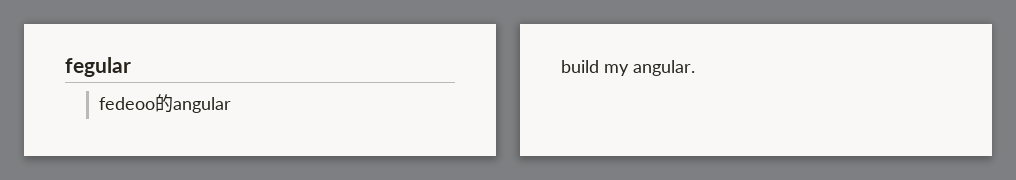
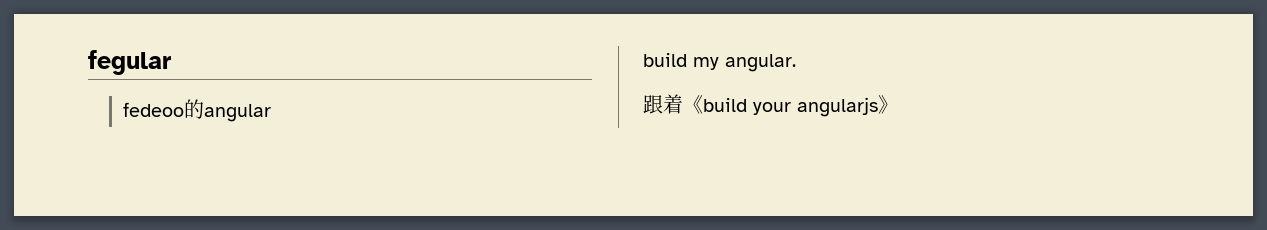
(695, 68) none -> [643,94,898,117] // 跟着《build your angularjs》

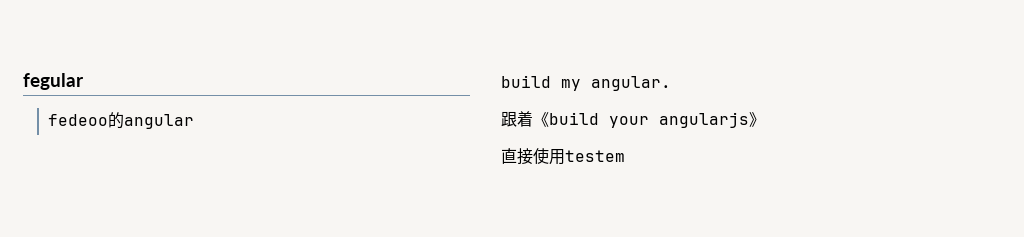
(898, 104) none -> [501,148,625,165] // 直接使用testem

